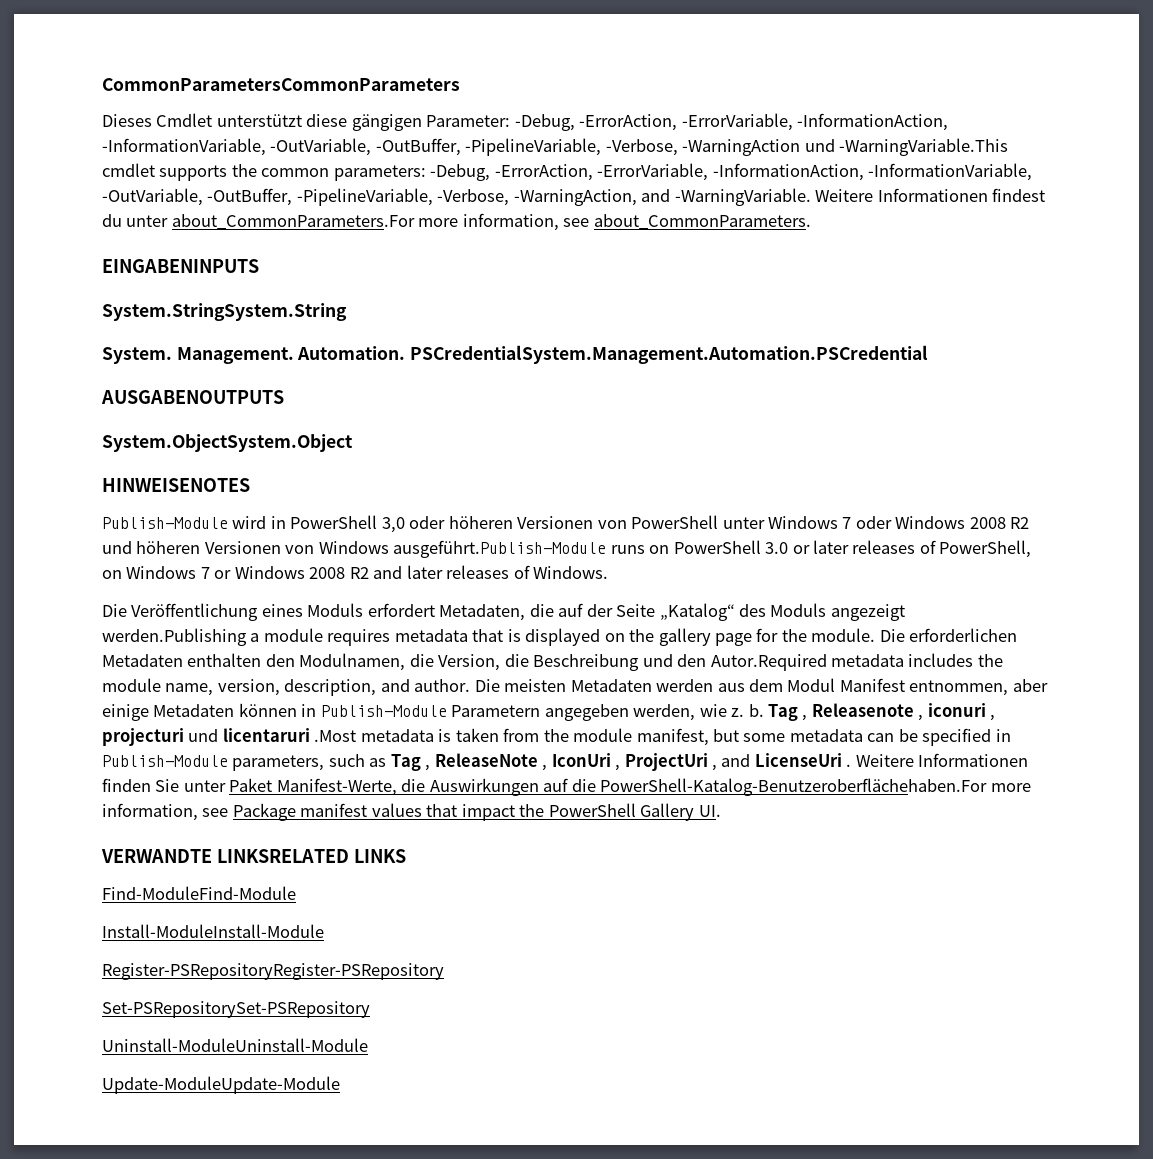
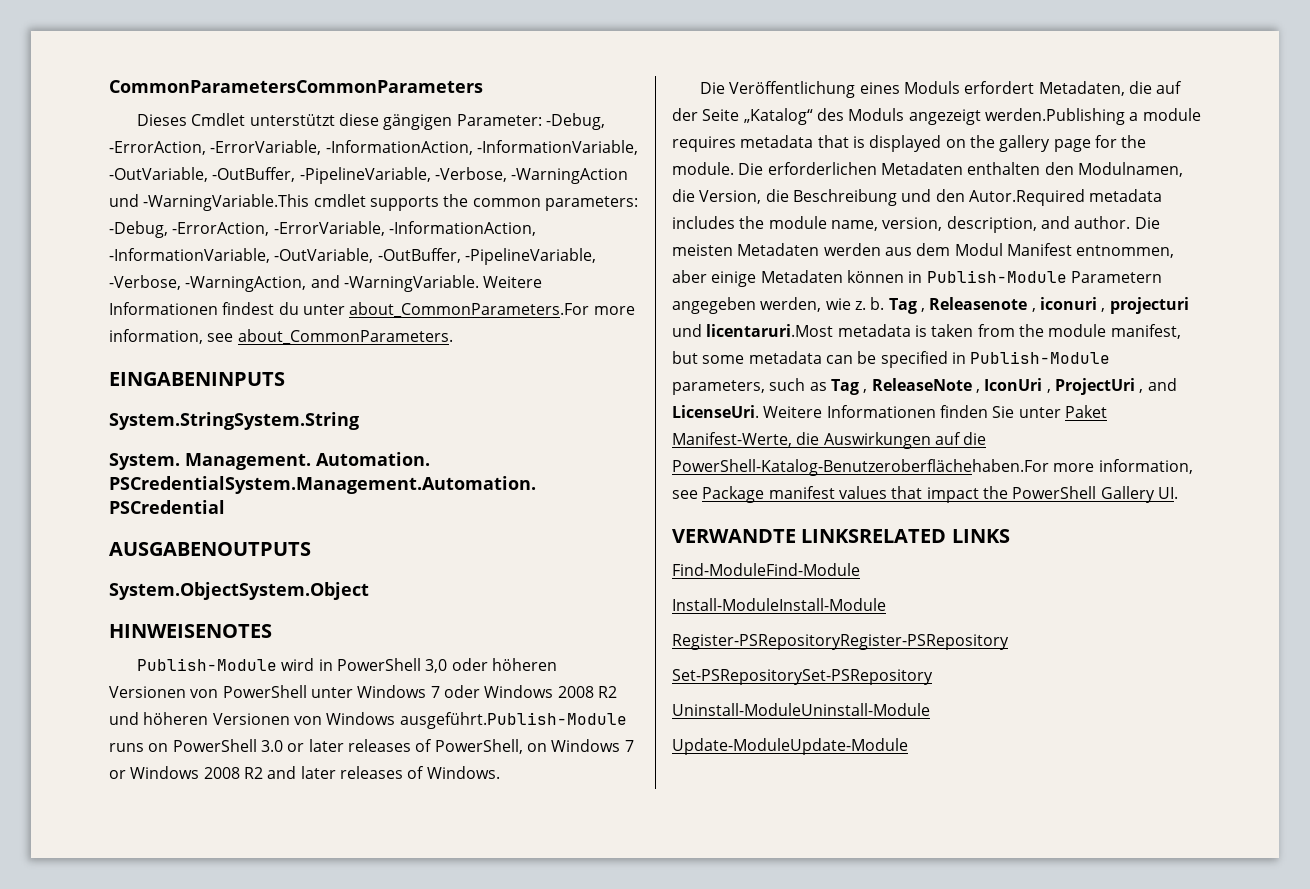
[222,728,357,742] licentaruri .Most -> [706,324,834,337] licentaruri.Most
[754,753,852,767] LicenseUri . -> [672,405,759,418] LicenseUri.

